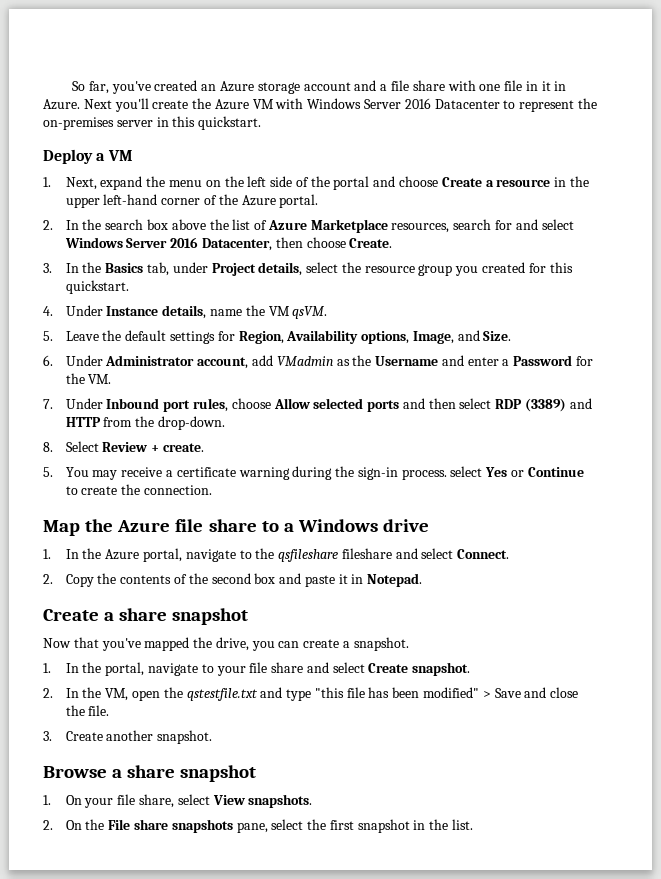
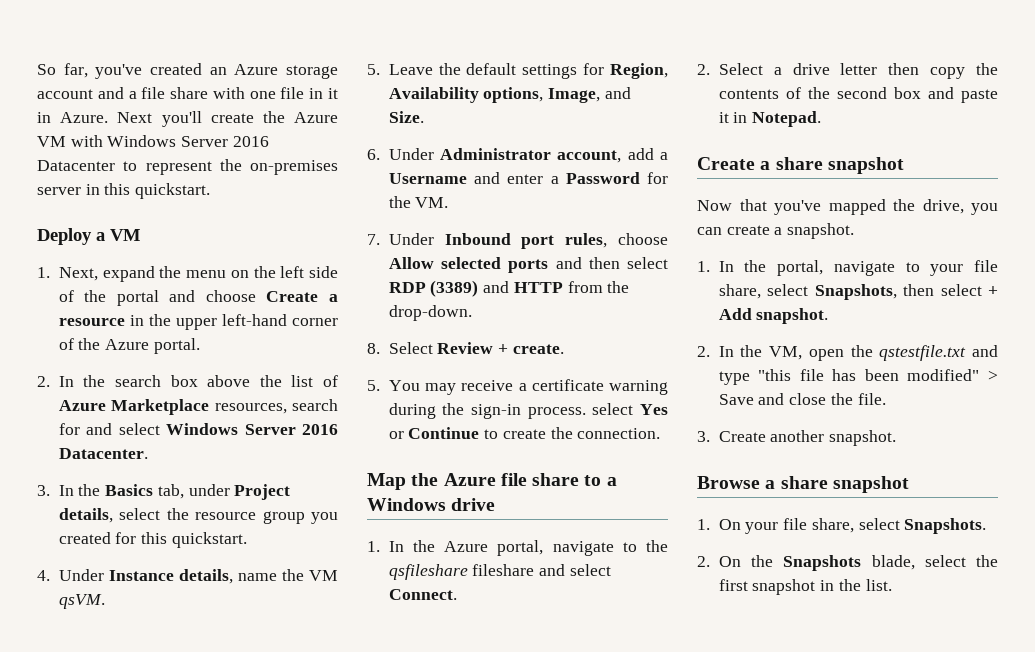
[202,237,393,251] Datacenter, then choose Create. -> [58,448,148,459] Datacenter.
[276,355,372,366] VMadmin as the -> [660,152,668,160] a
[65,574,94,587] Copy -> [718,63,966,79] Select a drive letter then copy
[271,662,409,673] share and select Create -> [718,284,998,300] [718,308,752,320] share, select Snapshots, then select + Add
[212,794,313,808] View snapshots. -> [904,518,987,534] Snapshots.
[108,819,268,833] File share snapshots pane, -> [783,555,915,571] Snapshots blade,

